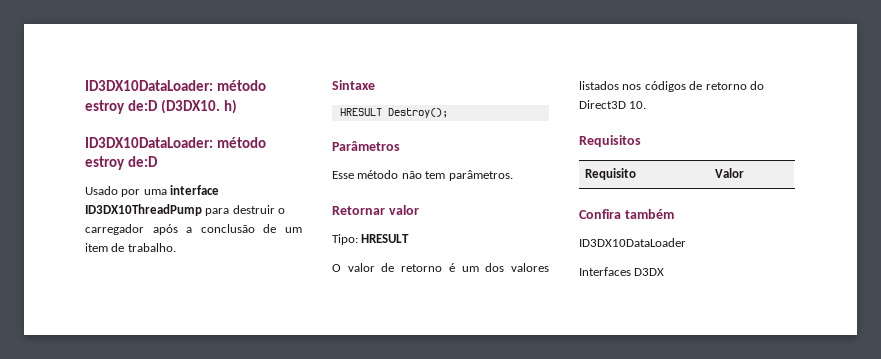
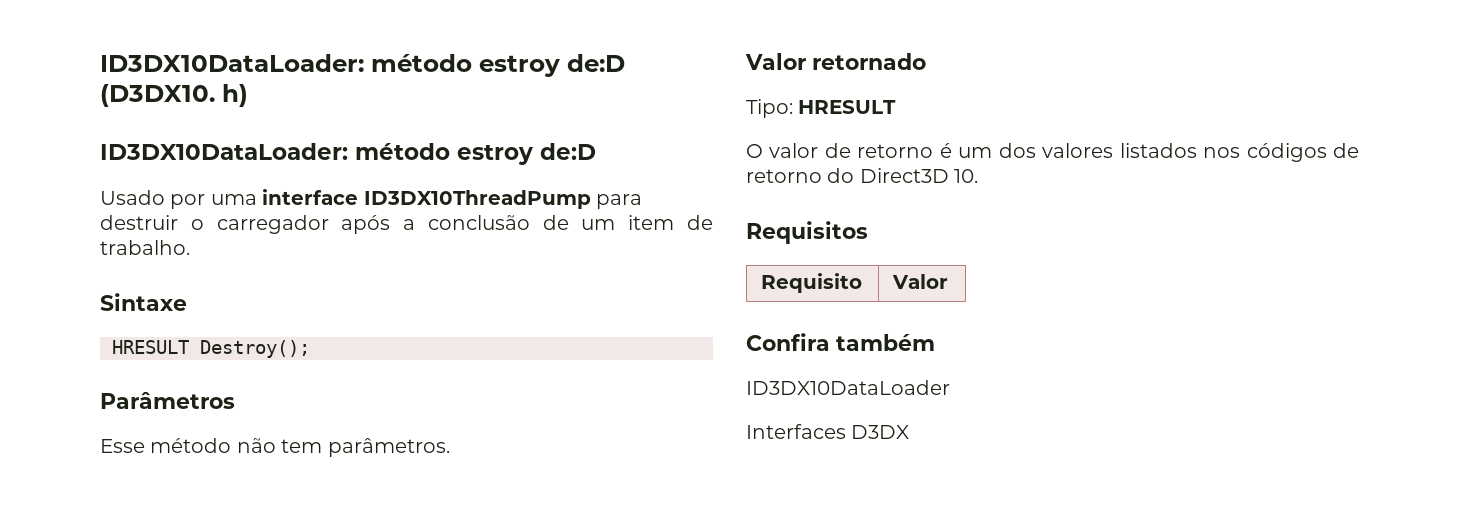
[332,205,419,215] Retornar valor -> [745,53,926,70] Valor retornado

